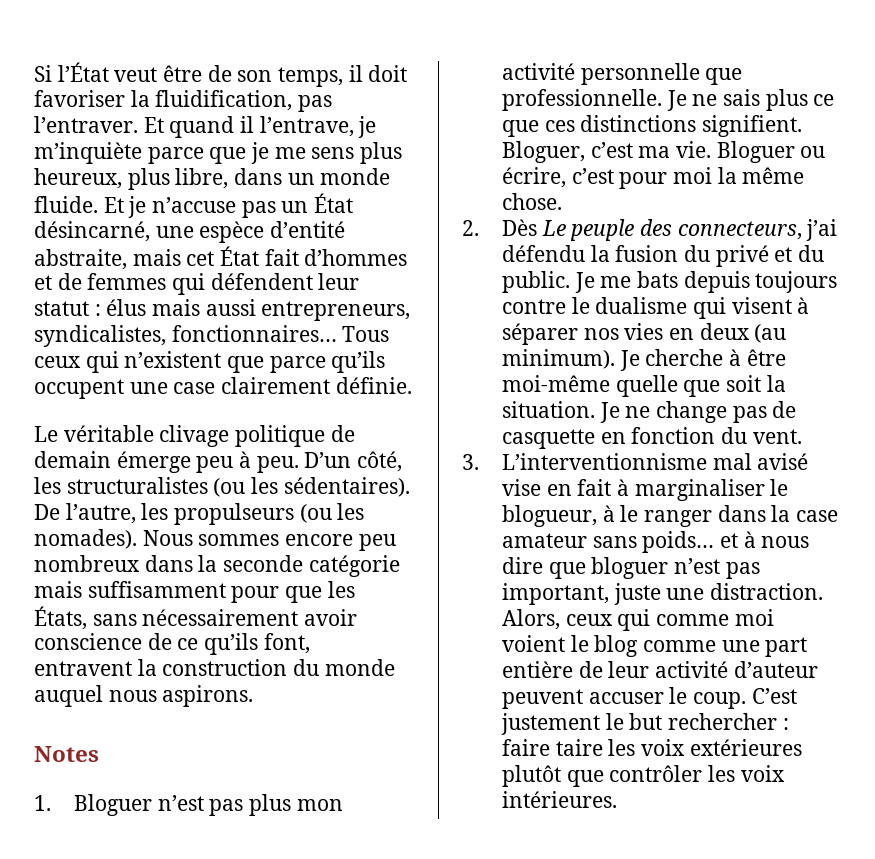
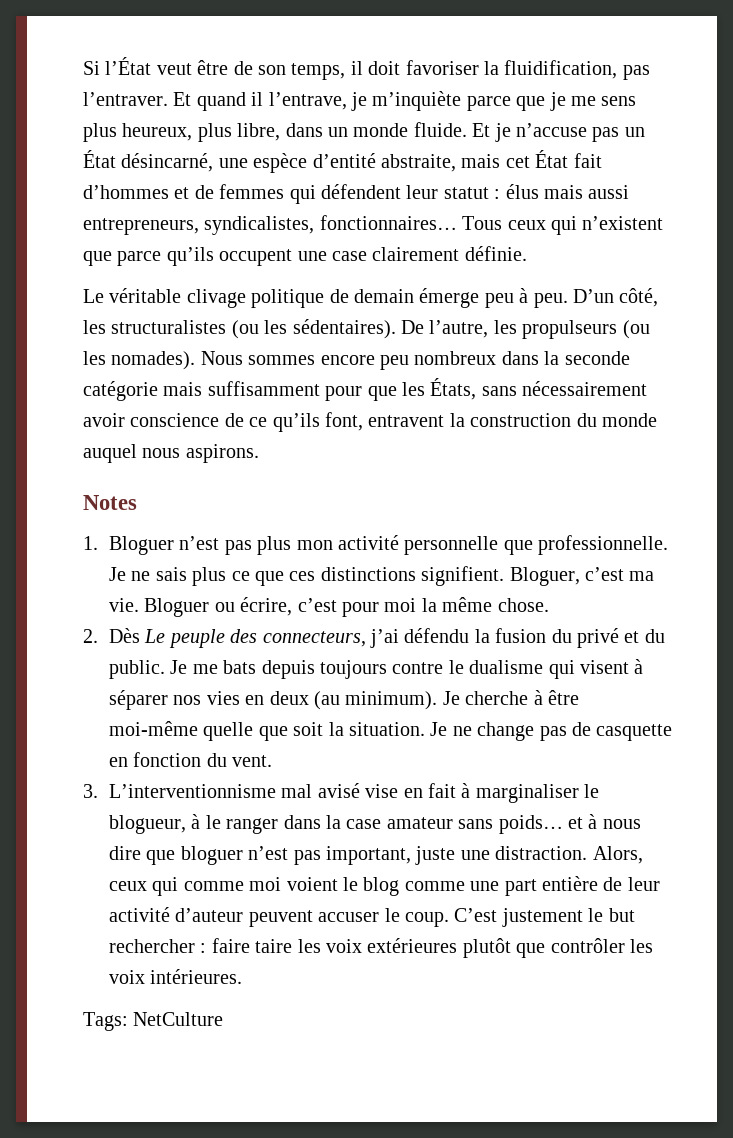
(617, 799) none -> [83,1012,224,1031] // Tags: NetCulture

